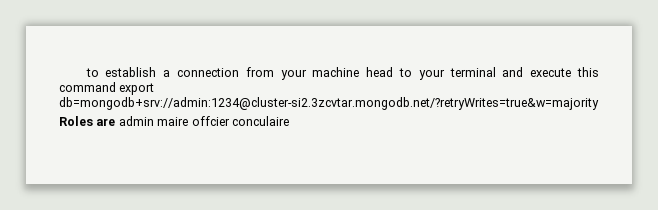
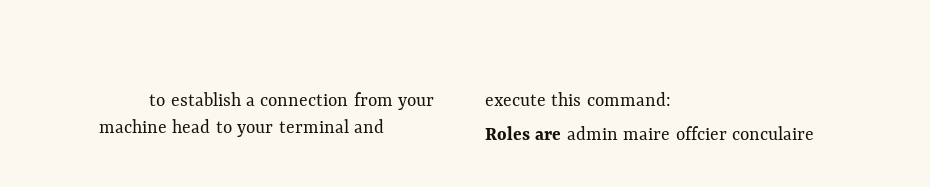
[59,82,155,95] [59,97,599,110] command export db=mongodb+srv://admin:1234@cluster-si2.3zcvtar.mongodb.net/?retryWrites=true&w=majority -> [586,92,671,106] command:

